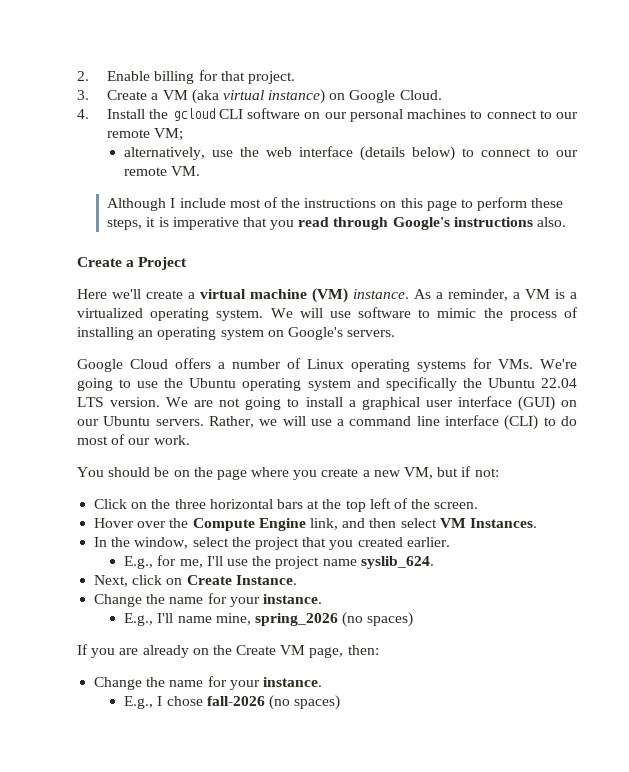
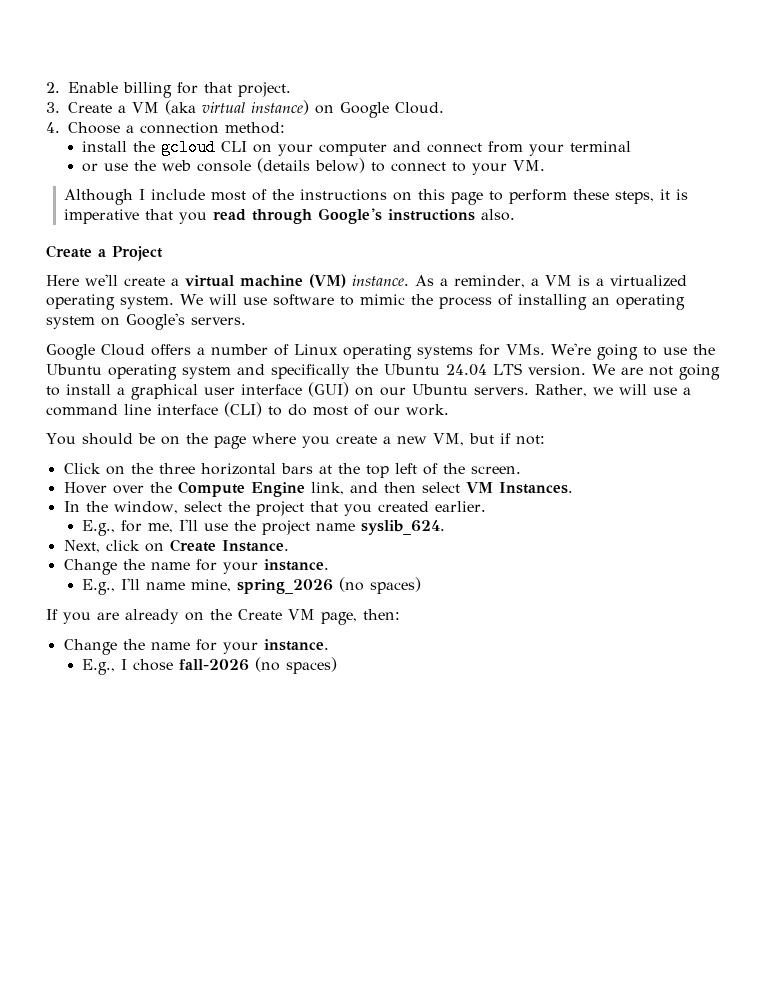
[107,108,579,122] [107,128,184,141] [124,147,206,160] Install the gcloud CLI software on our personal machines to connect to our remote VM; // alternatively, -> [68,122,285,134] [82,139,632,156] [82,163,99,172] Choose a connection method: // install the gcloud CLI on your computer and connect from your terminal // or
[299,146,354,157] interface -> [197,160,252,172] console
[555,150,578,157] [124,167,168,176] our remote -> [472,163,508,175] your
[540,378,577,388] 22.04 -> [446,364,487,376] 24.04

